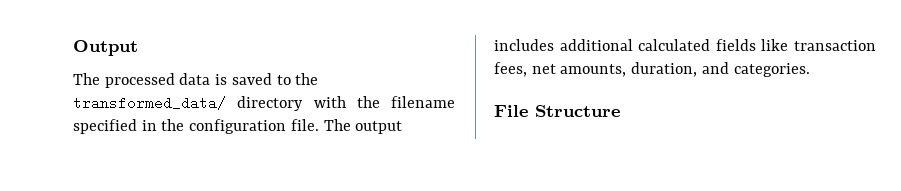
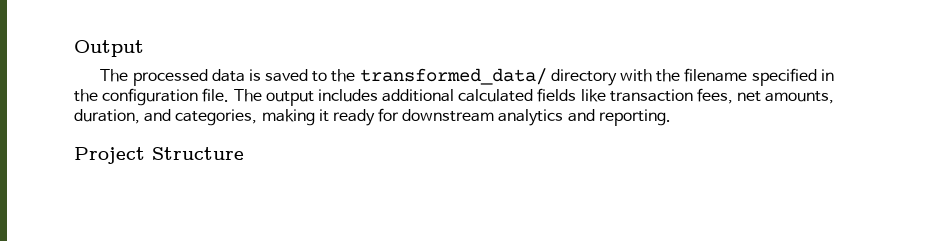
[733,63,810,77] [494,105,528,117] categories. // File -> [175,108,671,126] [74,147,145,164] categories, making it ready for downstream analytics and reporting. // Project

